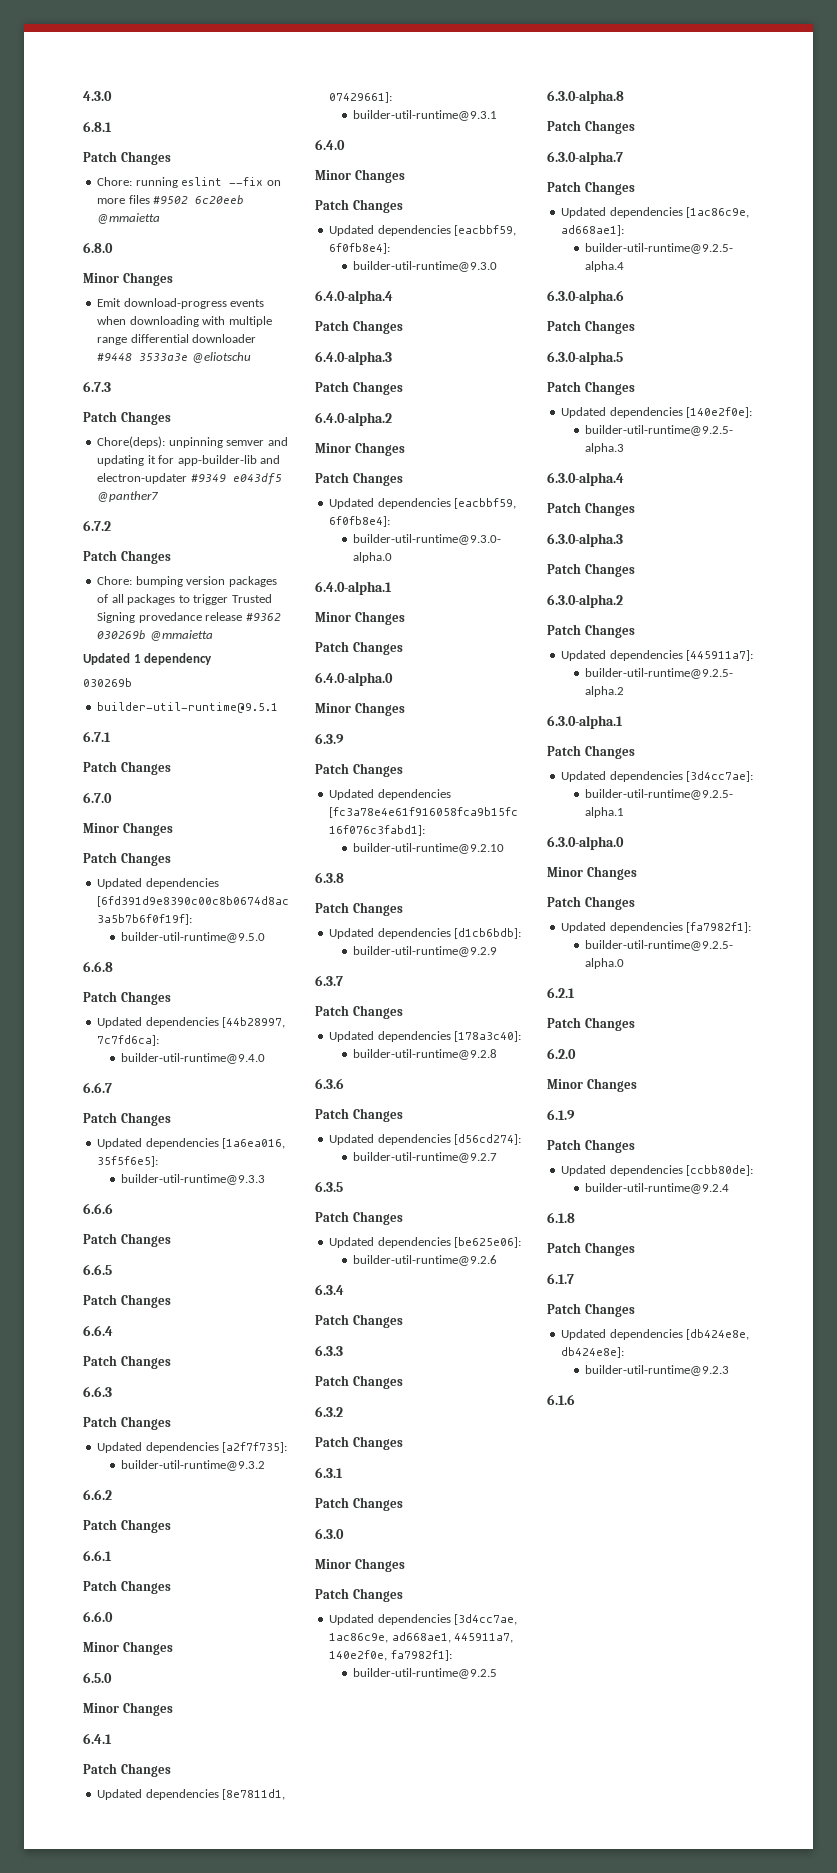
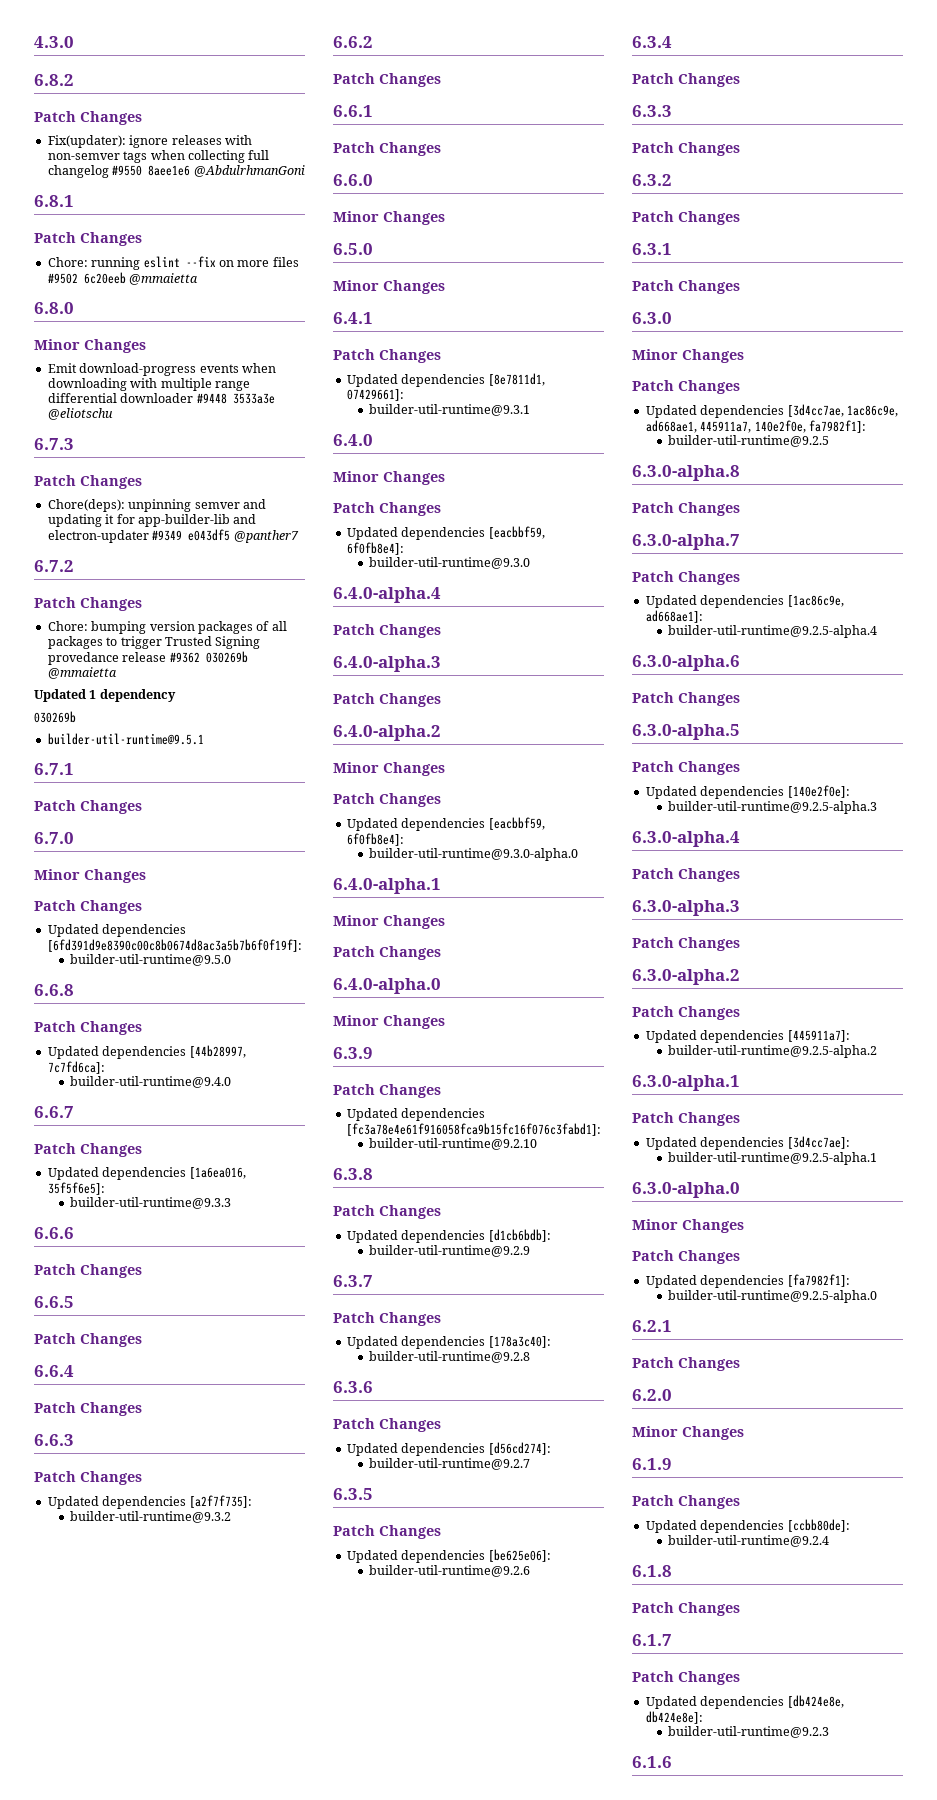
(112, 96) none -> [34,74,74,86] [34,111,142,125] [47,135,252,148] [47,150,270,163] [47,165,305,178] // 6.8.2 // Patch Changes // Fix(updater): ignore releases with non-semver tags when collecting full changelog #9550 8aee1e6 @AbdulrhmanGoni

